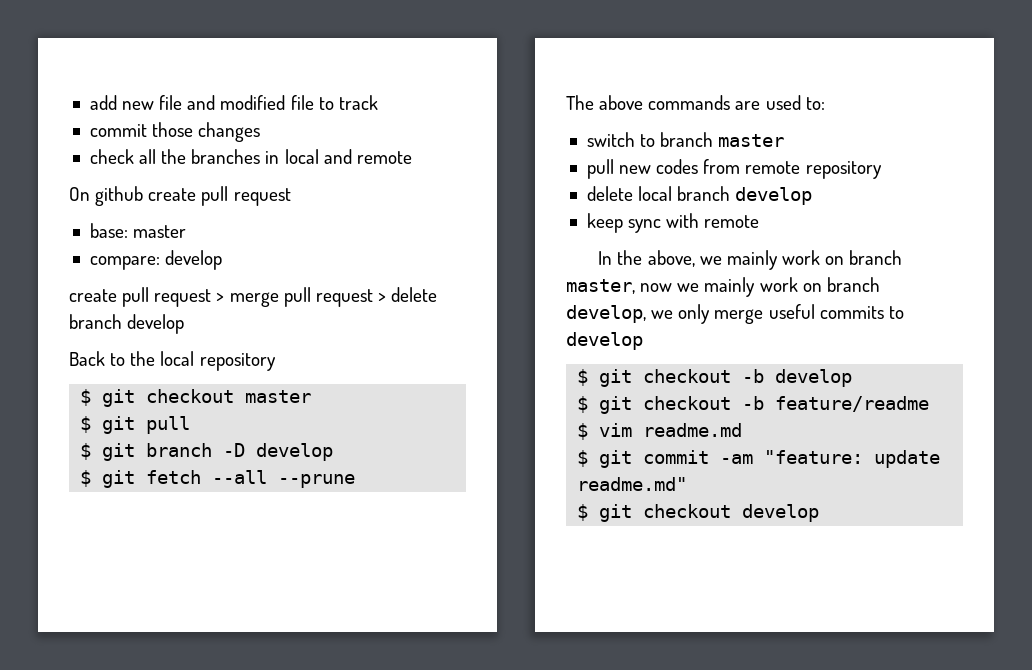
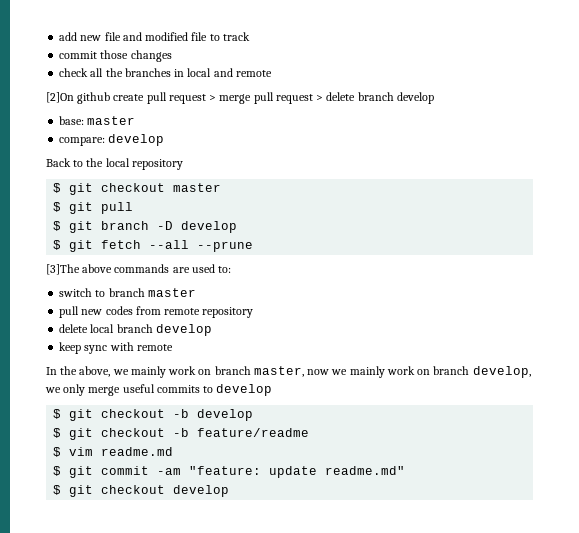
[69,187,90,201] On -> [46,92,74,103] [2]On
[89,223,187,238] [89,250,223,270] [69,287,212,307] // base: master // compare: develop // create pull request -> (206, 99) none
(185, 324) none -> [59,116,136,125] [59,134,165,146] // base: master // compare: develop
[566,95,594,110] The -> [46,264,80,275] [3]The

